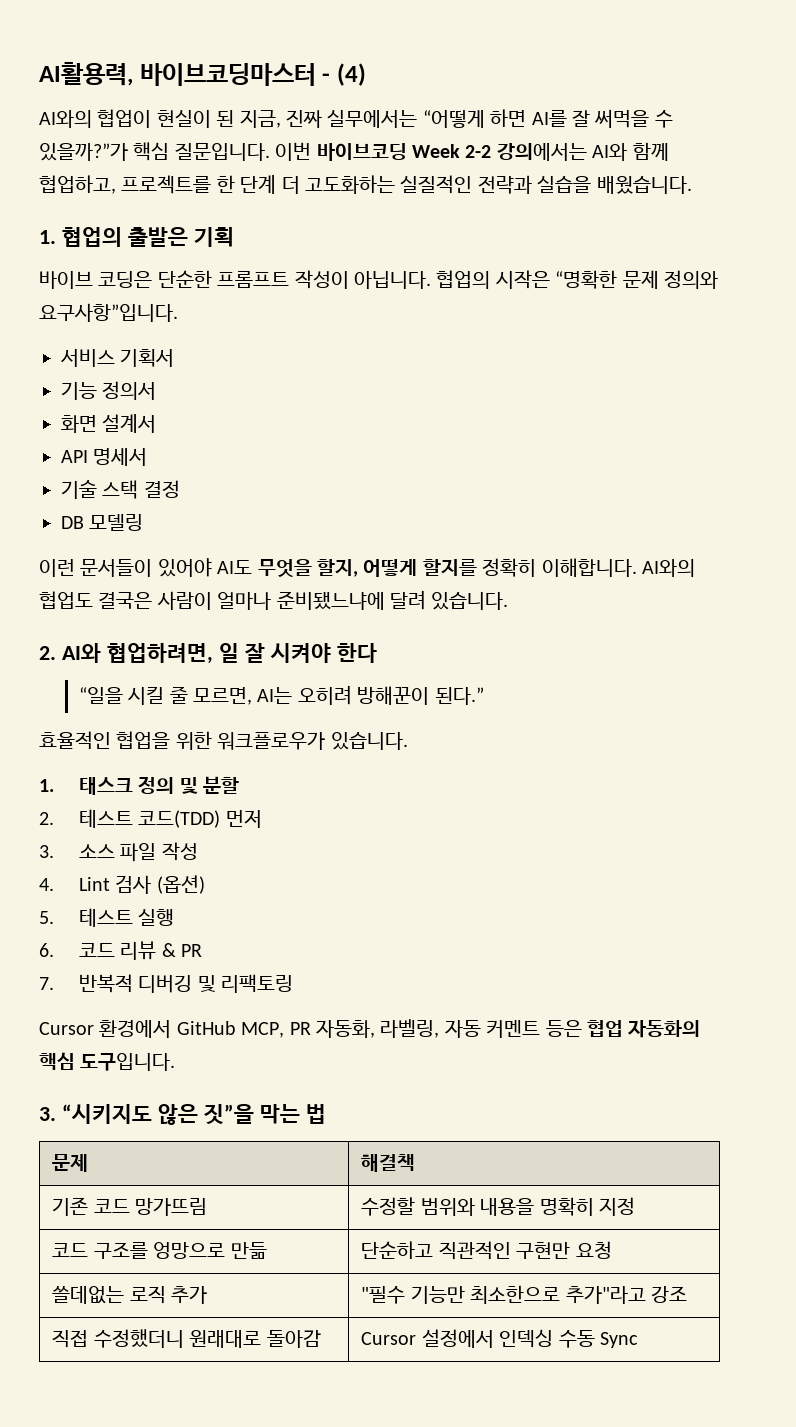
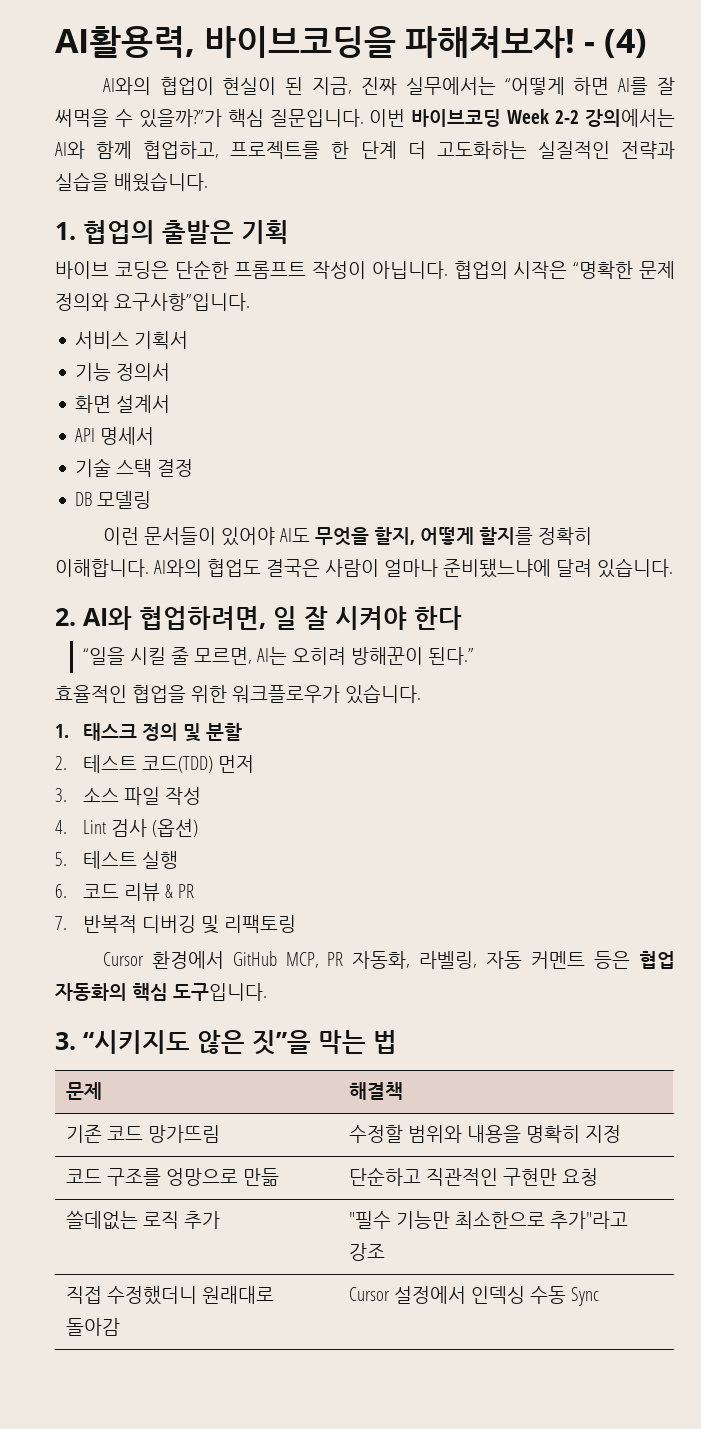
[139,63,316,86] 바이브코딩마스터 -> [204,26,576,58] 바이브코딩을 파해쳐보자!

